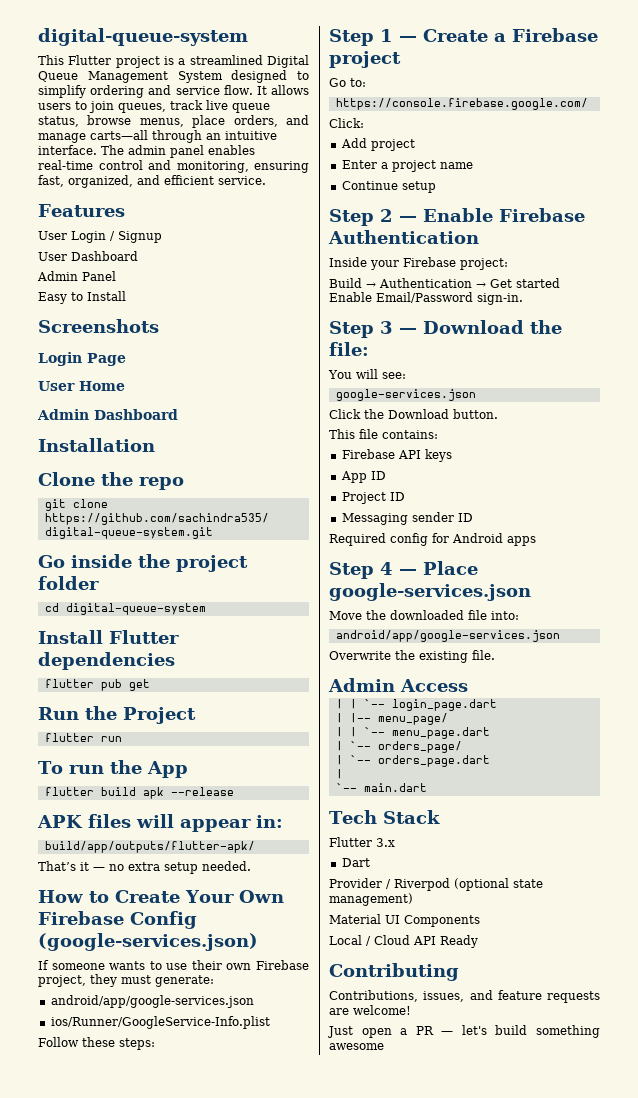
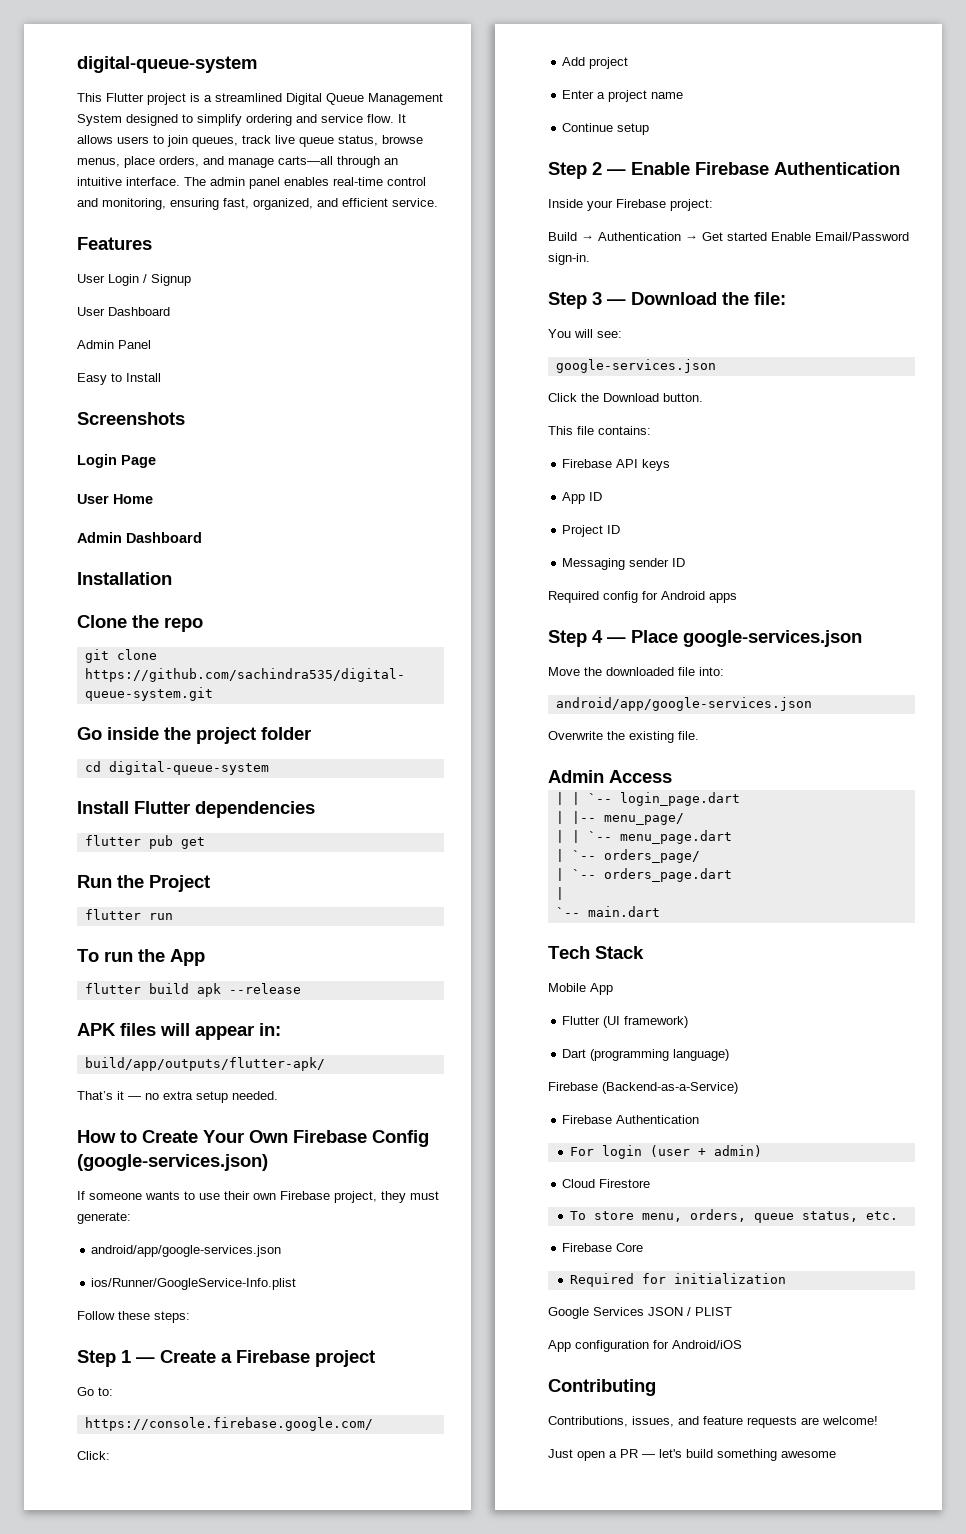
[329,837,395,847] // Flutter 3.x -> [548,983,613,995] [562,1016,689,1028] // Mobile App // Flutter (UI framework)
[329,878,543,891] [329,893,413,906] [329,914,480,927] [329,935,478,948] // Provider / Riverpod (optional state management) // Material UI Components // Local / Cloud API Ready -> [590,1049,730,1061] [548,1082,738,1094] [562,1115,700,1124] [570,1145,763,1159] [562,1179,651,1188] [570,1209,899,1223] [562,1243,644,1252] [570,1273,787,1287] [548,1307,732,1319] [548,1340,742,1352] (programming language) // Firebase (Backend-as-a-Service) // Firebase Authentication // For login (user + admin) // Cloud Firestore // To store menu, orders, queue status, etc. // Firebase Core // Required for initialization // Google Services JSON / PLIST // App configuration for Android/iOS

